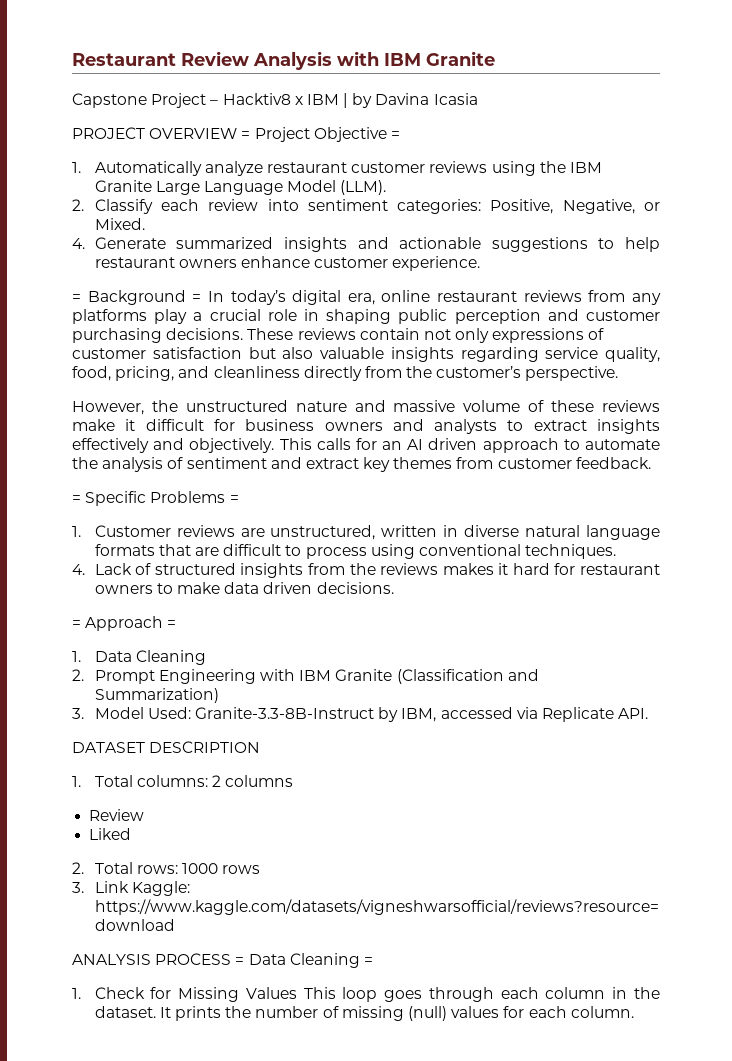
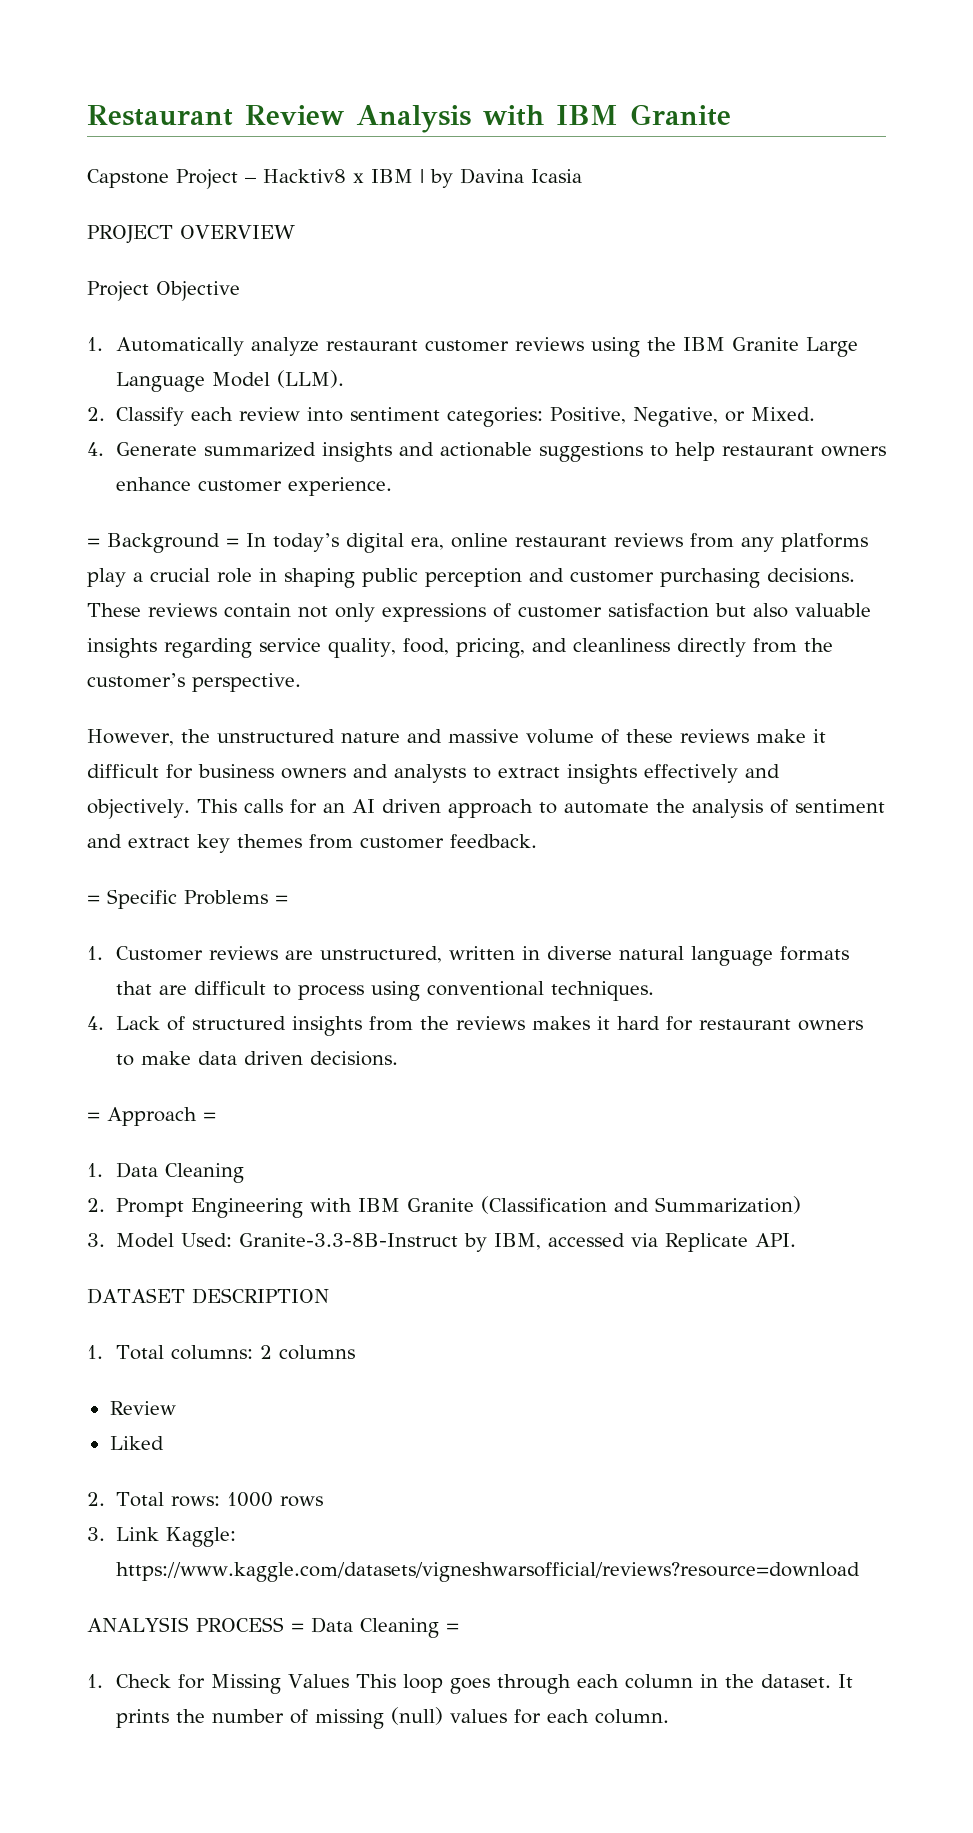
[241,131,251,139] = -> (295, 232) //
[390,131,400,139] = -> (240, 291) none

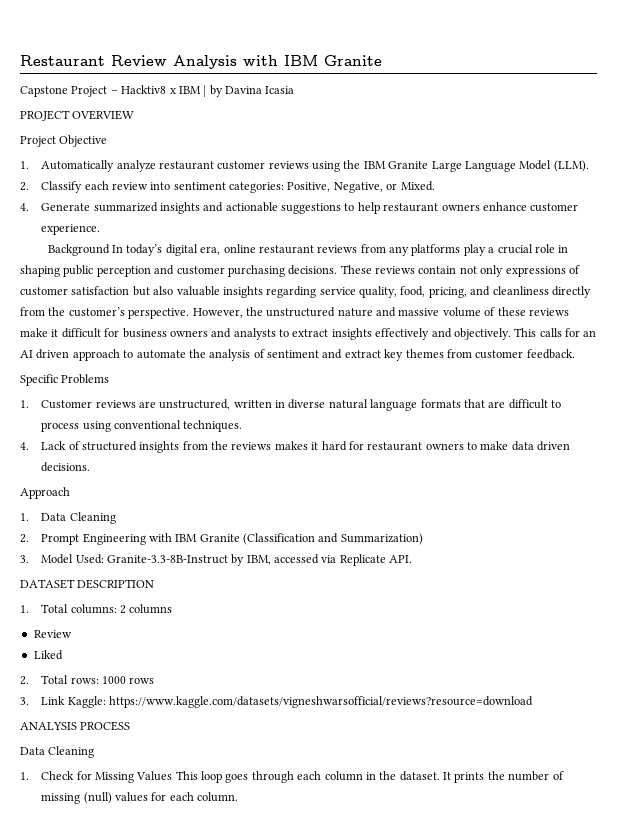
[87,533,239,553] = Background = -> [47,244,110,256] Background
(301, 682) // -> (190, 313) none
[87,895,100,904] = -> (575, 354) none
[275,895,288,904] = -> (110, 379) none
[87,1112,100,1121] = -> (91, 467) none
[203,1112,216,1121] = -> (70, 493) none
[290,1617,459,1638] = Data Cleaning = -> [20,746,95,758] // Data Cleaning

